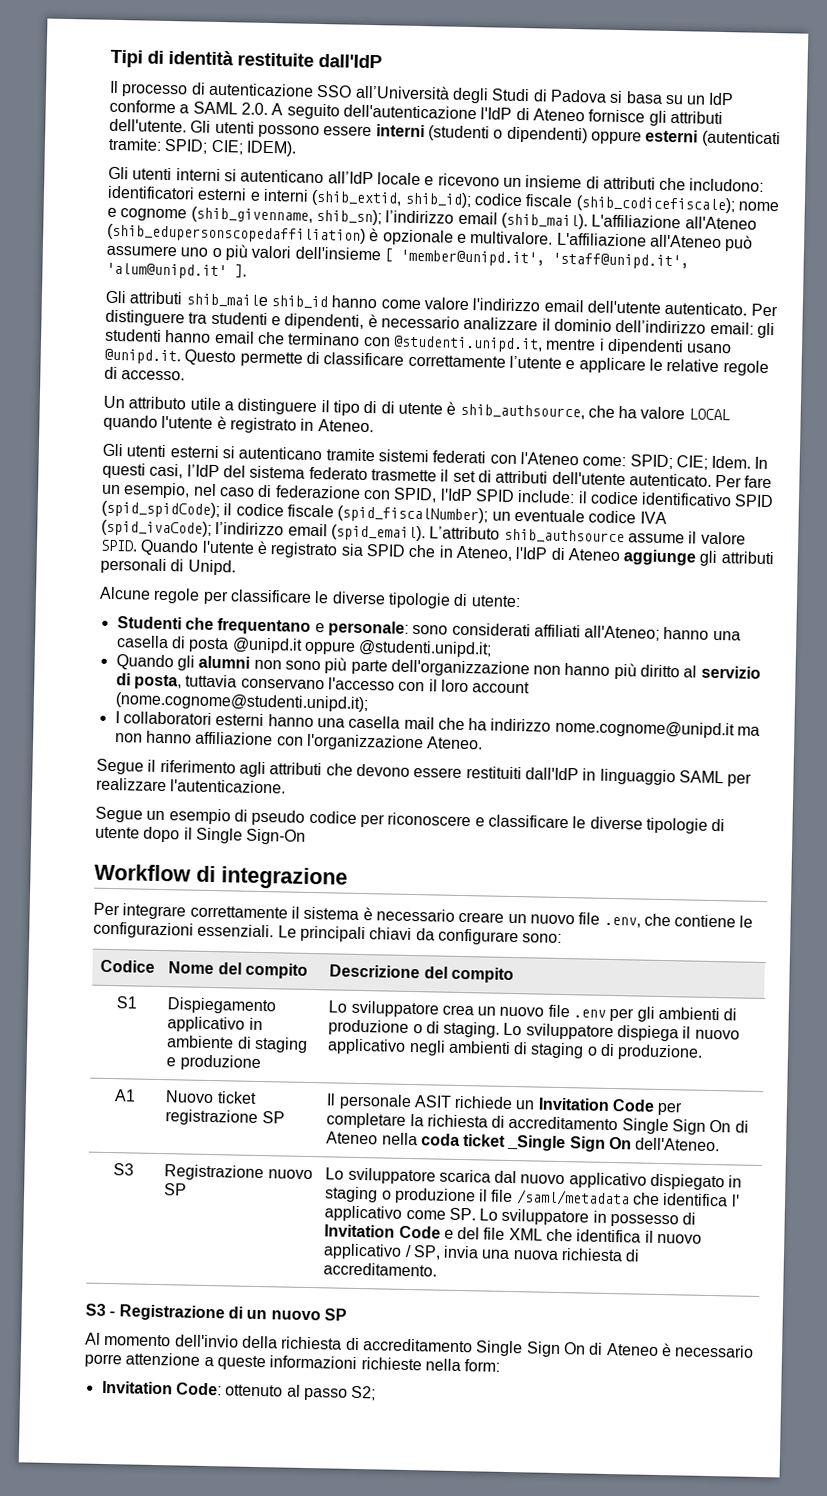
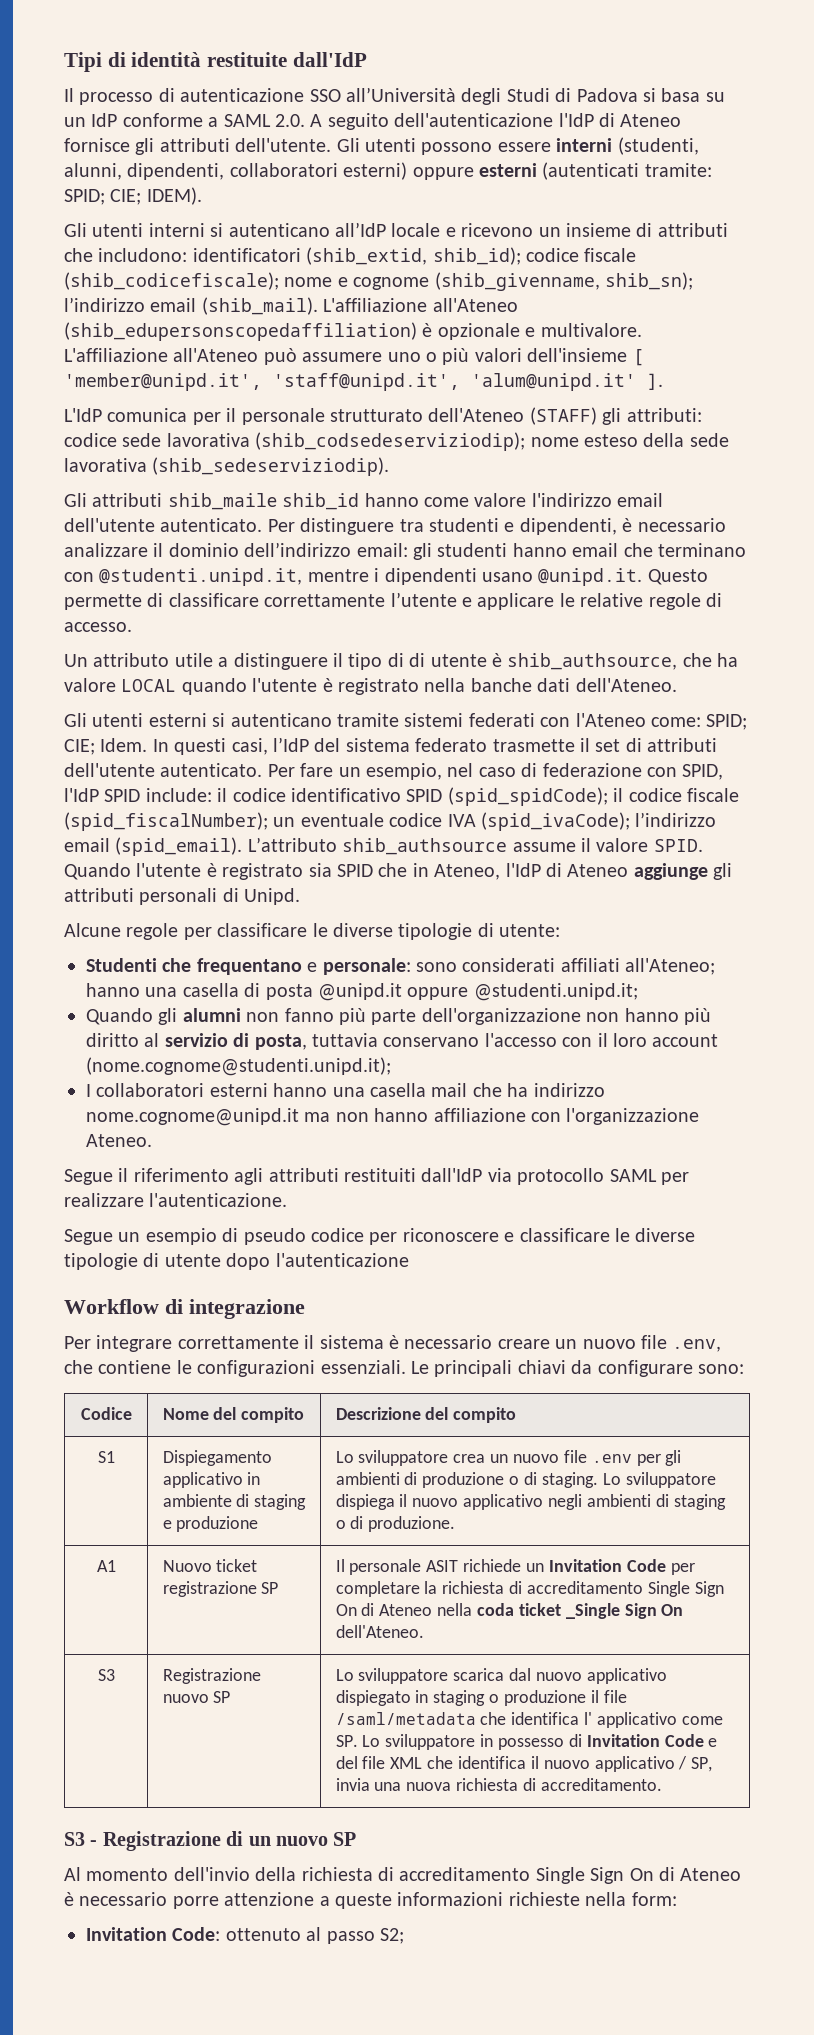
[427,125,588,144] (studenti o dipendenti) -> [617,137,699,155] [64,162,408,180] (studenti, alunni, dipendenti, collaboratori esterni)
[197,187,309,202] esterni e interni -> (301, 255) none
(247, 271) none -> [64,407,702,425] [64,432,729,451] [64,457,390,476] // L'IdP comunica per il personale strutturato dell'Ateneo (STAFF) gli attributi: codice sede lavorativa (shib_codsedeserviziodip); nome esteso della sede lavorativa (shib_sedeserviziodip).
[300,418,374,433] in Ateneo. -> [424,678,677,692] nella banche dati dell'Ateneo.
[284,660,321,671] sono -> [284,1008,334,1022] fanno
[325,763,676,786] che devono essere restituiti dall'IdP in linguaggio -> [344,1168,605,1185] restituiti dall'IdP via protocollo
[183,827,307,845] il Single Sign-On -> [275,1253,409,1267] l'autenticazione

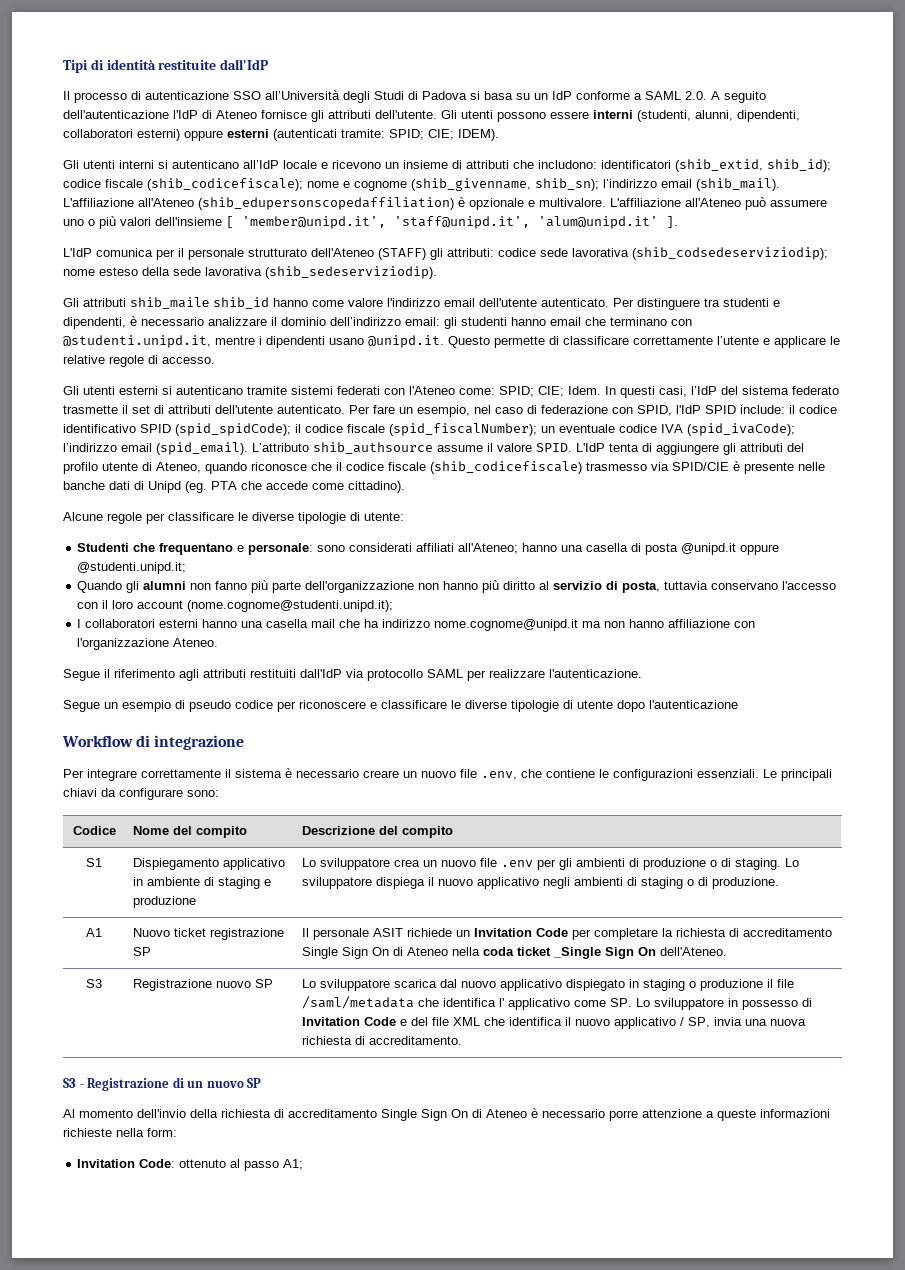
[64,653,739,670] [64,678,677,695] // Un attributo utile a distinguere il tipo di di utente è shib_authsource, che ha valore LOCAL quando l'utente è registrato nella banche dati dell'Ateneo. -> (215, 360) none
[64,863,733,880] [64,888,301,905] Quando l'utente è registrato sia SPID che in Ateneo, l'IdP di Ateneo aggiunge gli attributi personali di Unipd. -> [576,443,804,455] [63,461,825,474] [63,481,405,493] L'IdP tenta di aggiungere gli attributi del profilo utente di Ateneo, quando riconosce che il codice fiscale (shib_codicefiscale) trasmesso via SPID/CIE è presente nelle banche dati di Unipd (eg. PTA che accede come cittadino).
[380,1928,404,1944] S2; -> [283,1159,304,1170] A1;

